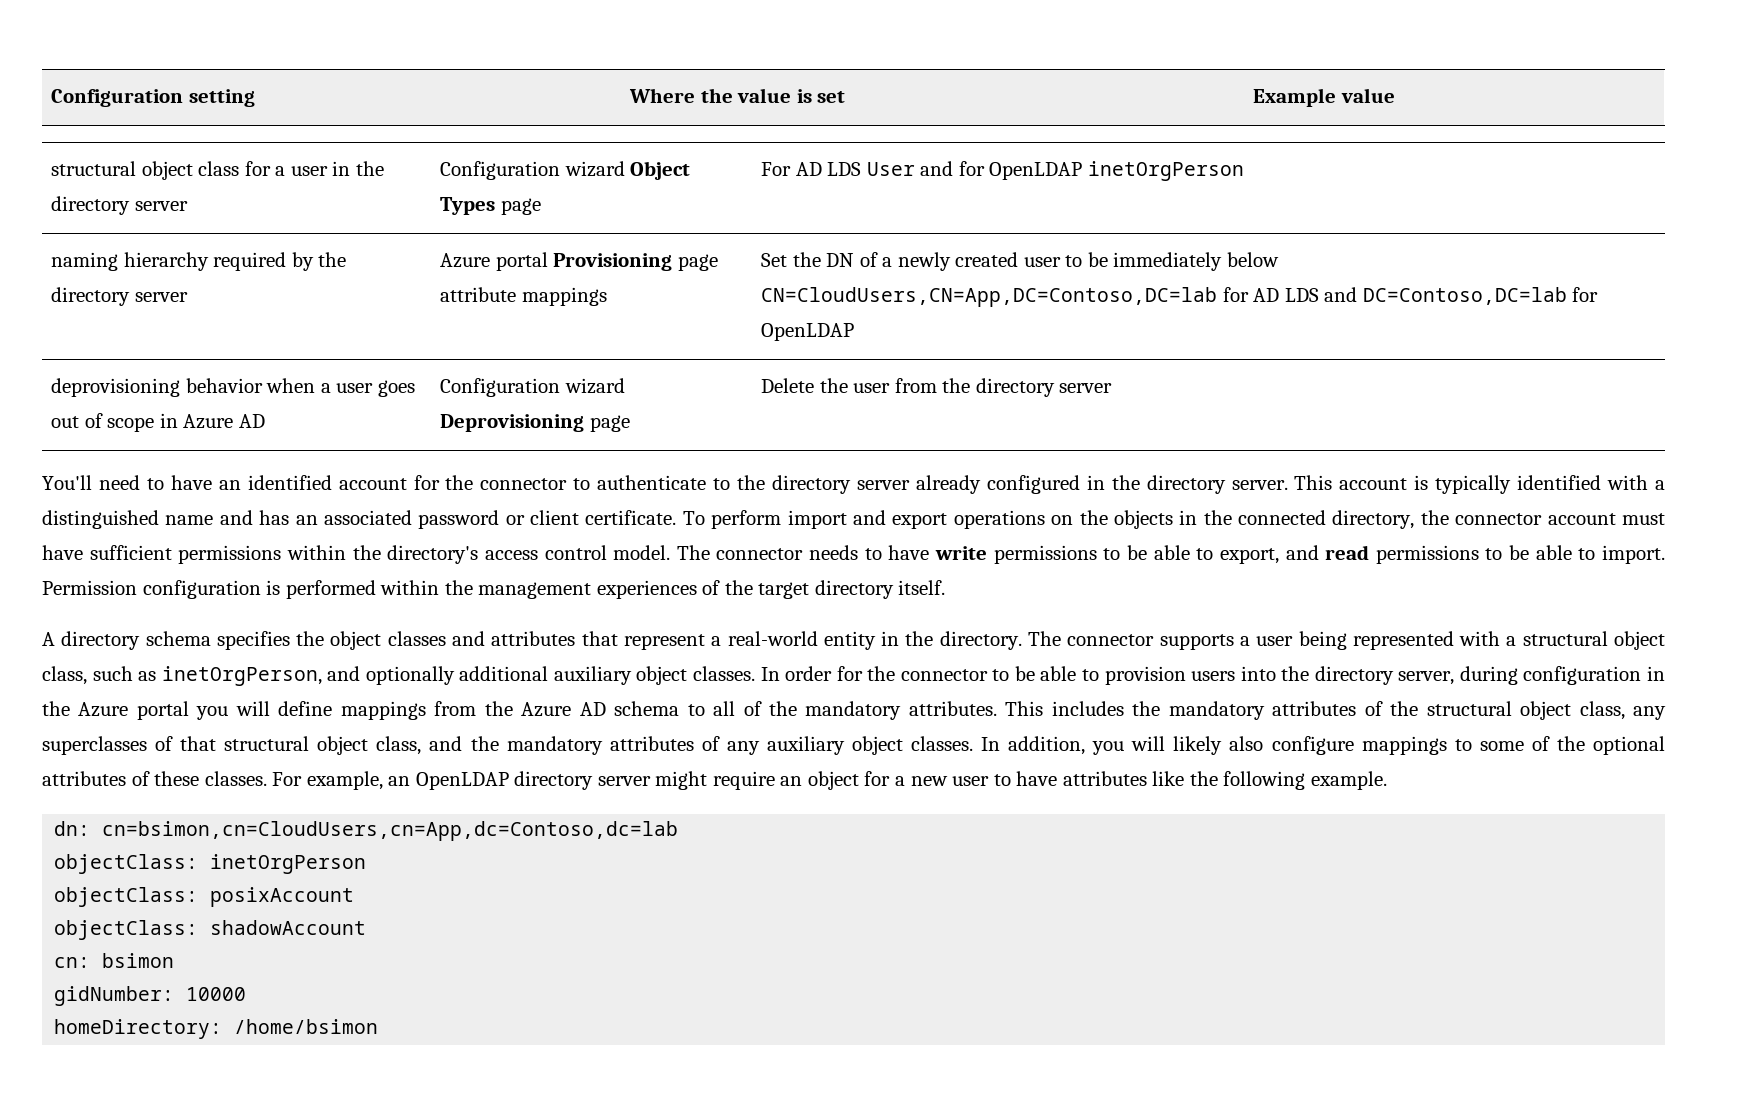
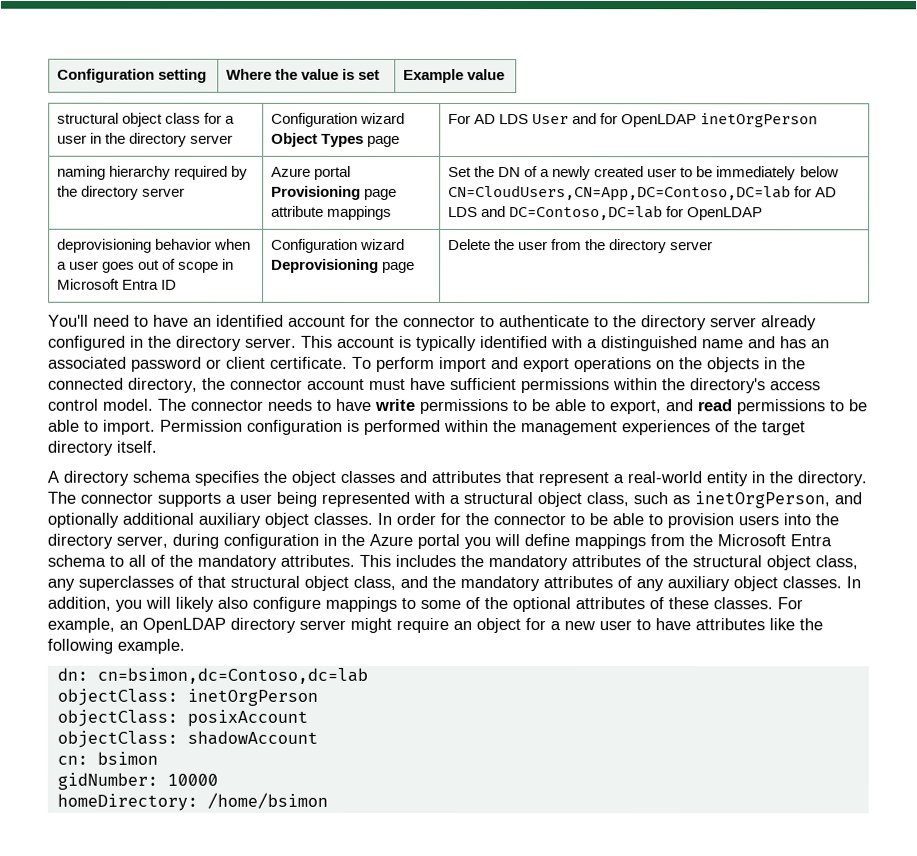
[183,414,265,429] Azure AD -> [56,278,178,290] Microsoft Entra ID
[521,702,606,717] Azure AD -> [717,534,832,547] Microsoft Entra
[102,821,679,841] cn=bsimon,cn=CloudUsers,cn=App,dc=Contoso,dc=lab -> [96,667,368,684] cn=bsimon,dc=Contoso,dc=lab

